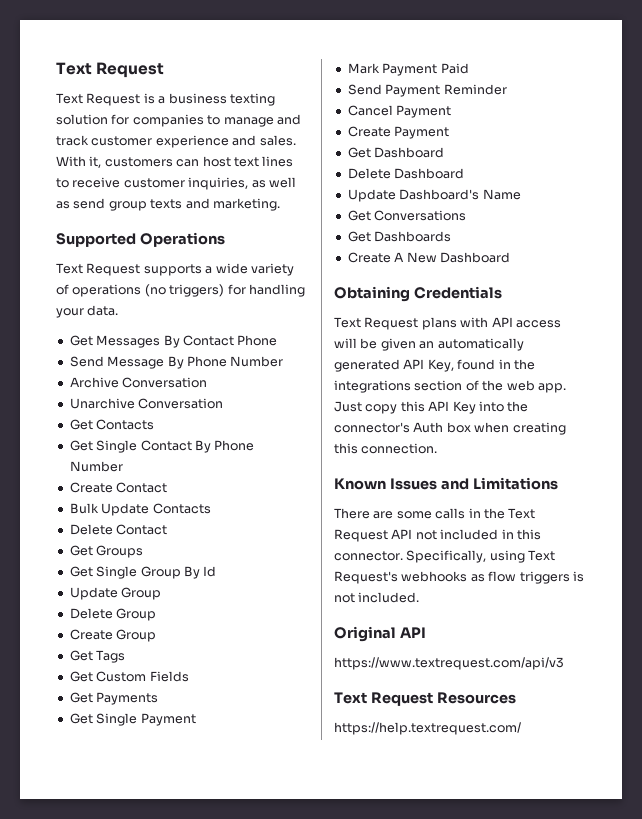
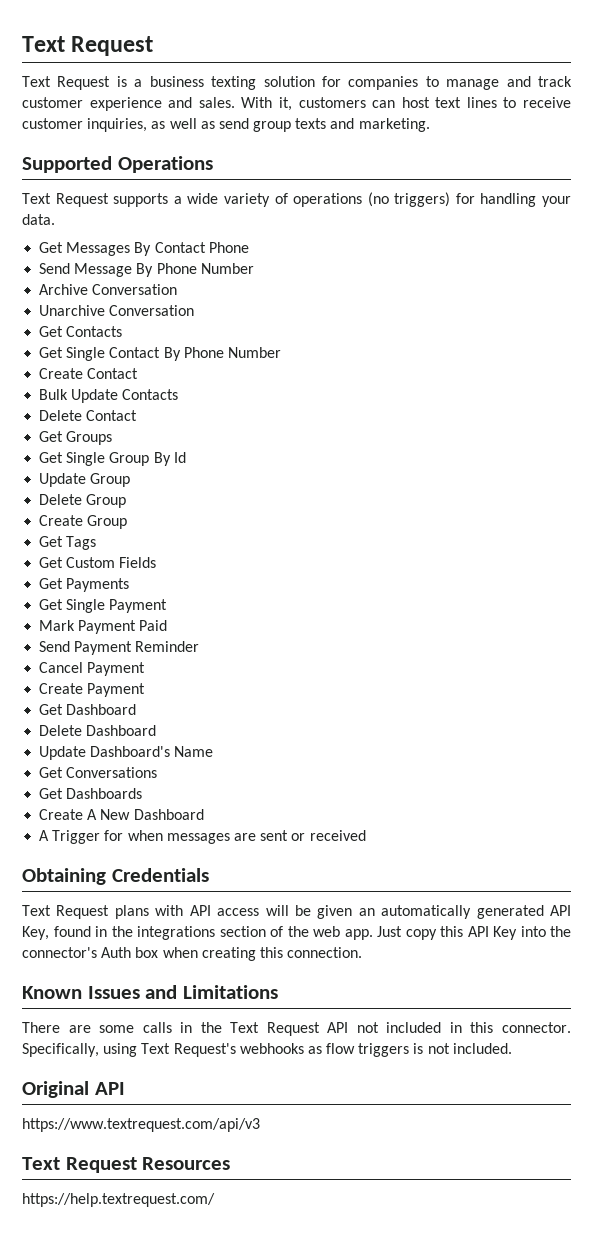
(510, 257) none -> [39,830,366,844] // A Trigger for when messages are sent or received

